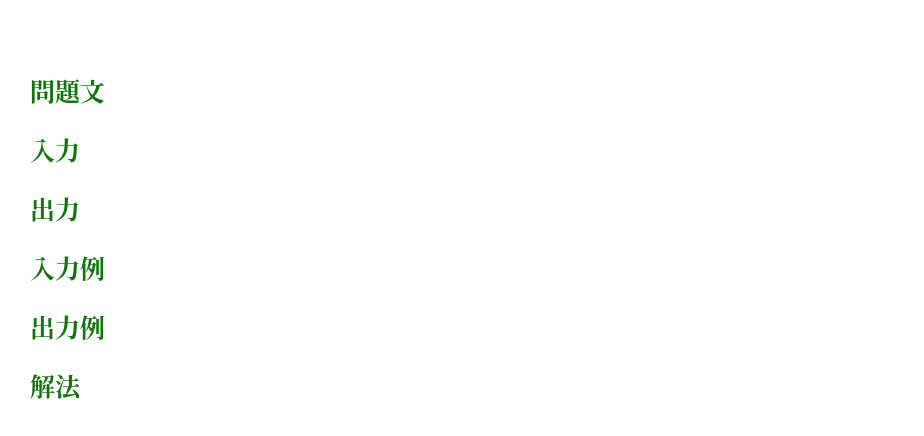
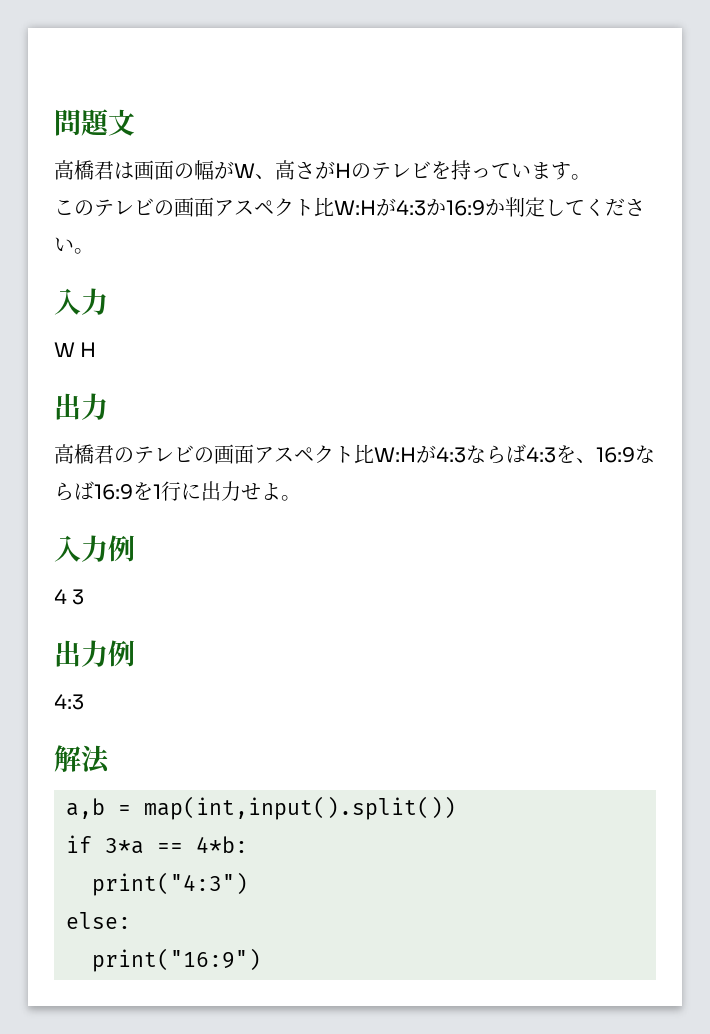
[30,138,80,163] [30,197,80,222] // 入力 // 出力 -> [54,160,591,180] [54,197,645,217] [54,237,94,254] [54,288,108,315] [54,342,97,357] [54,393,108,420] [54,444,655,464] [54,481,301,501] // 高橋君は画面の幅がW、高さがHのテレビを持っています。 // このテレビの画面アスペクト比W:Hが4:3か16:9か判定してください。 // 入力 // W H // 出力 // 高橋君のテレビの画面アスペクト比W:Hが4:3ならば4:3を、16:9ならば16:9を1行に出力せよ。
(105, 268) none -> [54,589,85,605] // 4 3
(105, 327) none -> [54,694,84,710] // 4:3
(82, 387) none -> [66,796,456,820] [66,835,248,854] [92,872,248,896] [66,912,131,929] [92,948,261,972] // a,b = map(int,input().split()) // if 3*a == 4*b: // print("4:3") // else: // print("16:9")

